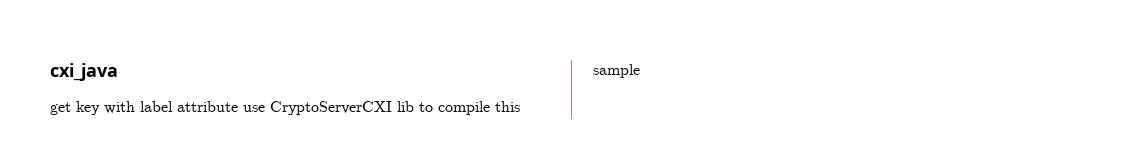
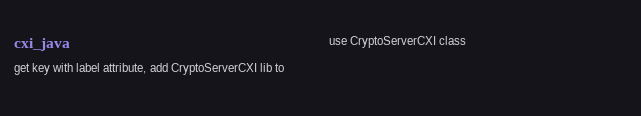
[177,101,265,112] attribute use -> [103,63,168,74] attribute, add
[438,101,520,115] [593,64,640,78] compile this sample -> [329,36,467,48] use CryptoServerCXI class

